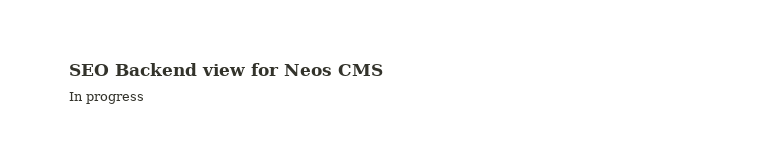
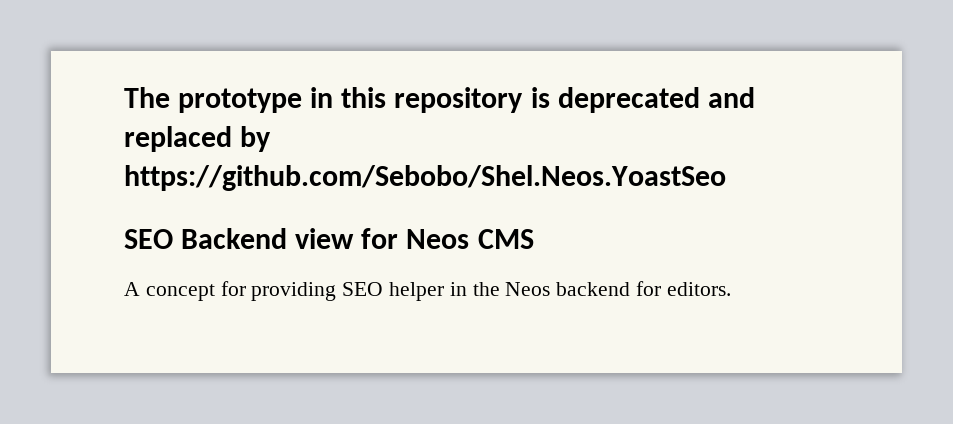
(69, 70) none -> [124,87,755,113] [124,126,272,152] [124,165,726,191] The prototype in this repository is deprecated and replaced by https://github.com/Sebobo/Shel.Neos.YoastSeo //
[69,92,144,104] In progress -> [124,281,731,301] A concept for providing SEO helper in the Neos backend for editors.

